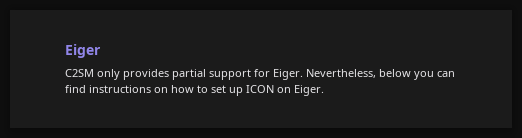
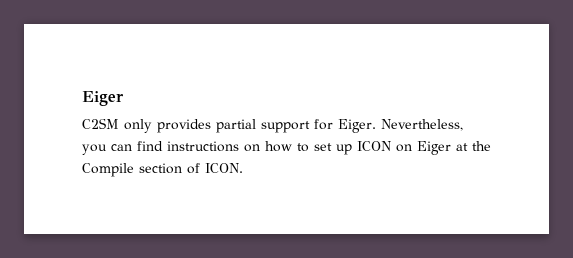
[379,69,411,77] below -> (463, 125) none
[294,85,324,96] Eiger. -> [417,141,491,155] [82,163,243,177] Eiger at the Compile section of ICON.

